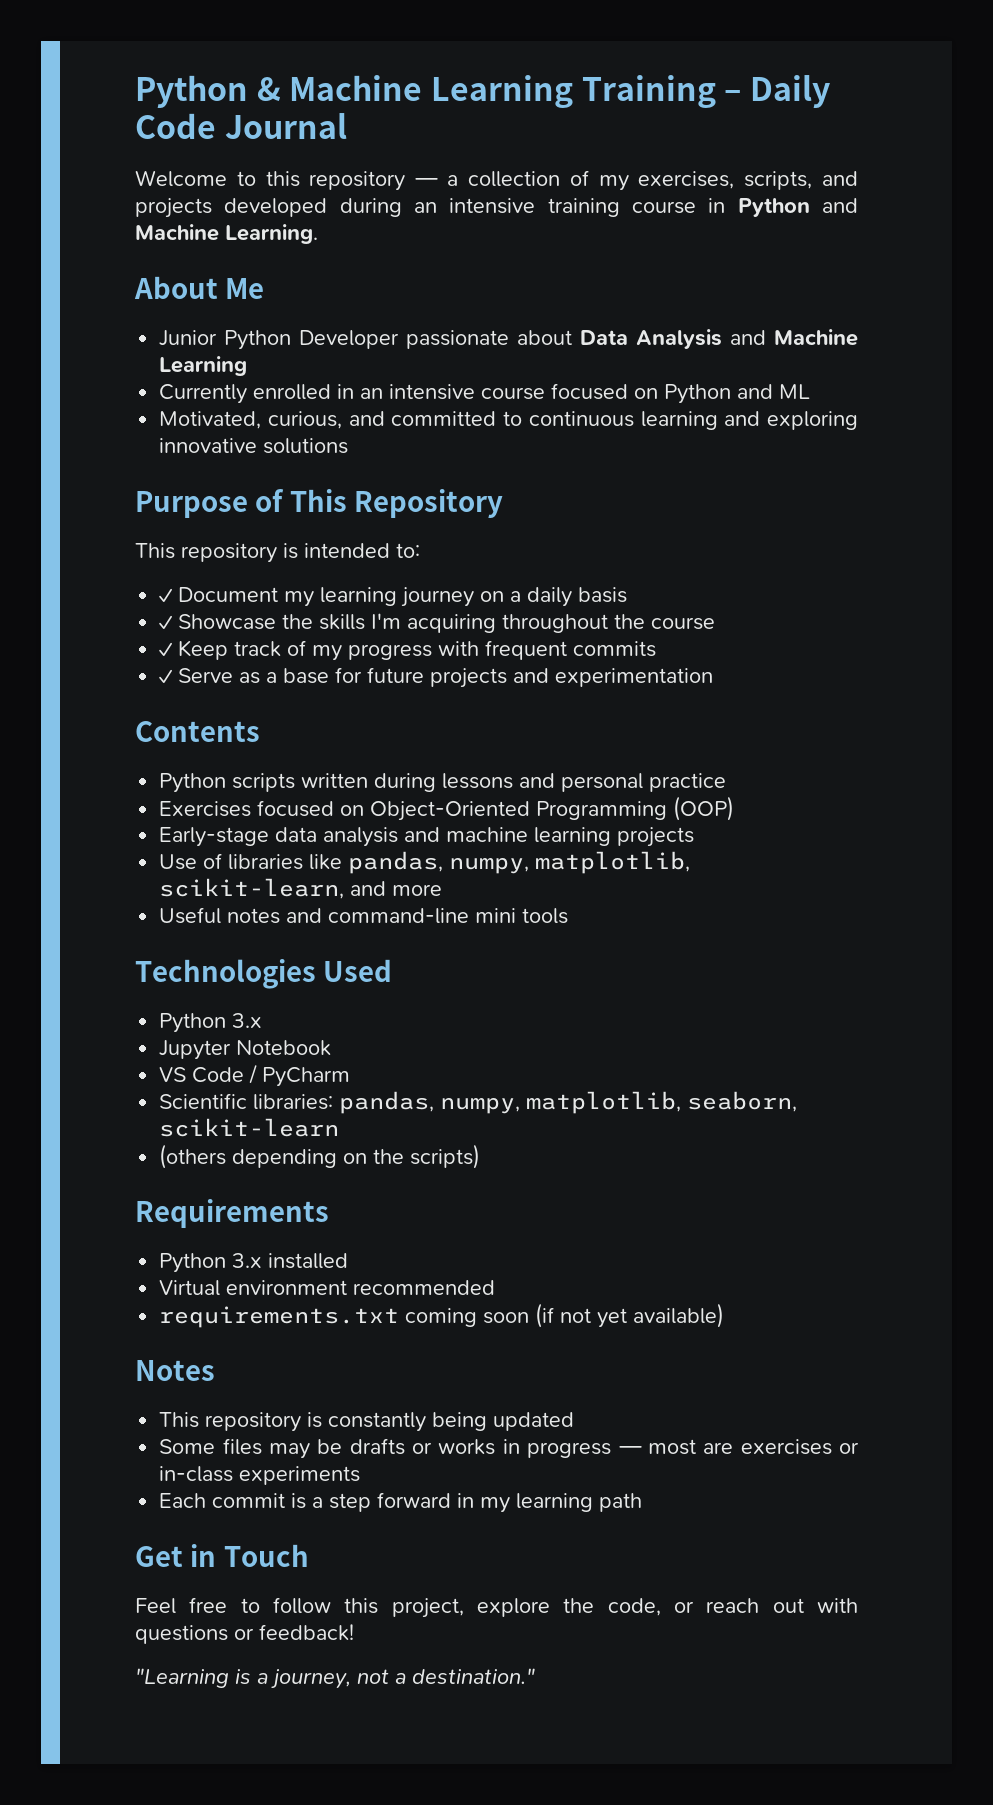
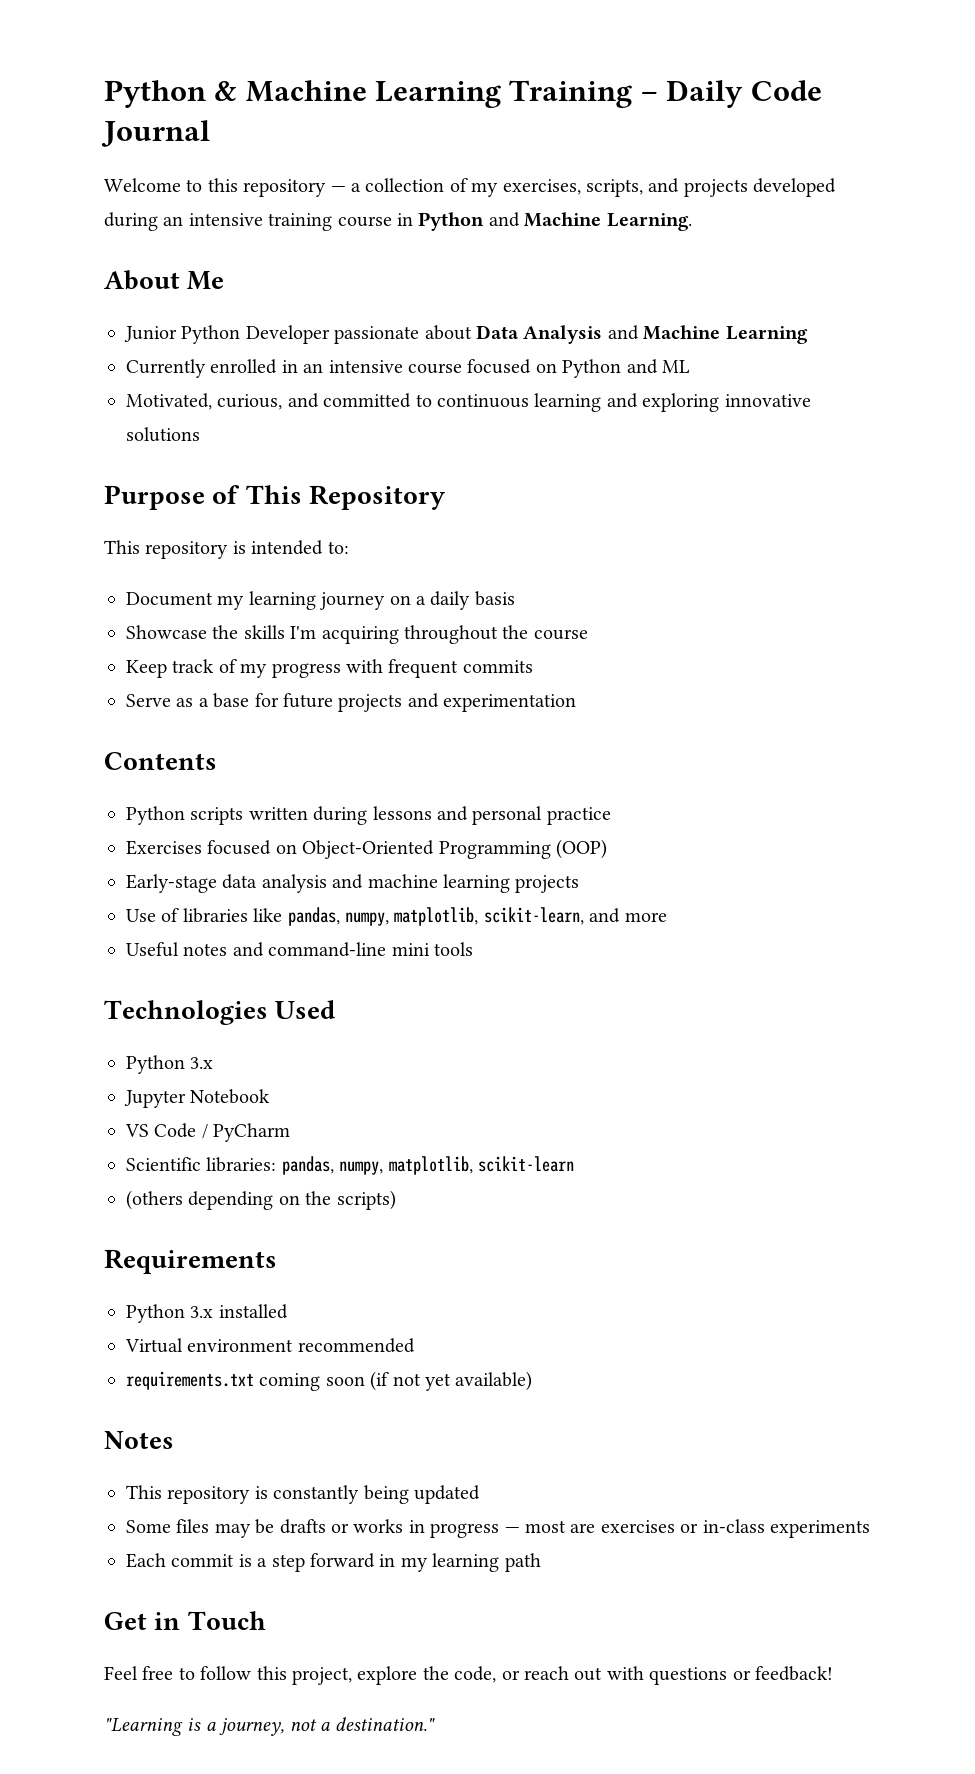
[159,588,173,603] ✓ -> (349, 547) none
[159,615,173,630] ✓ -> (515, 598) none
[159,642,173,657] ✓ -> (588, 634) none
[159,669,173,684] ✓ -> (533, 666) none
[687,1091,798,1112] seaborn, -> (473, 1165) none

